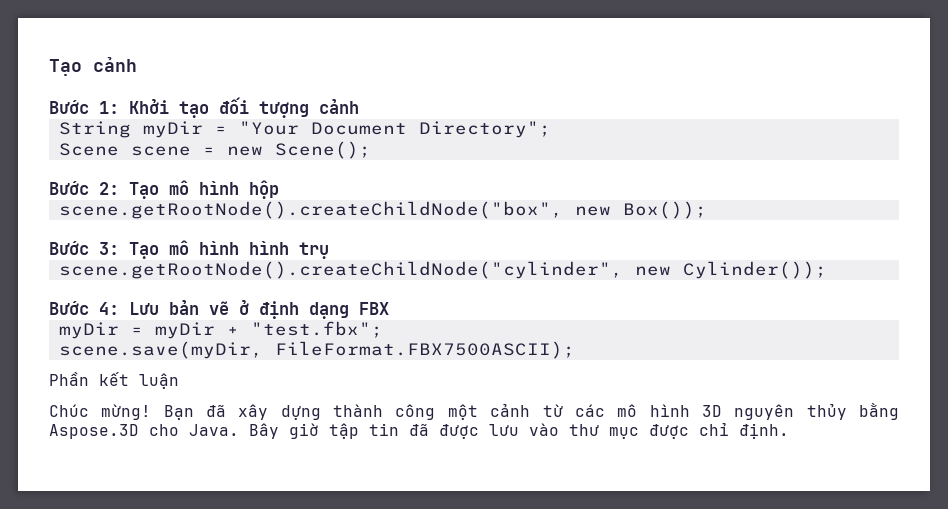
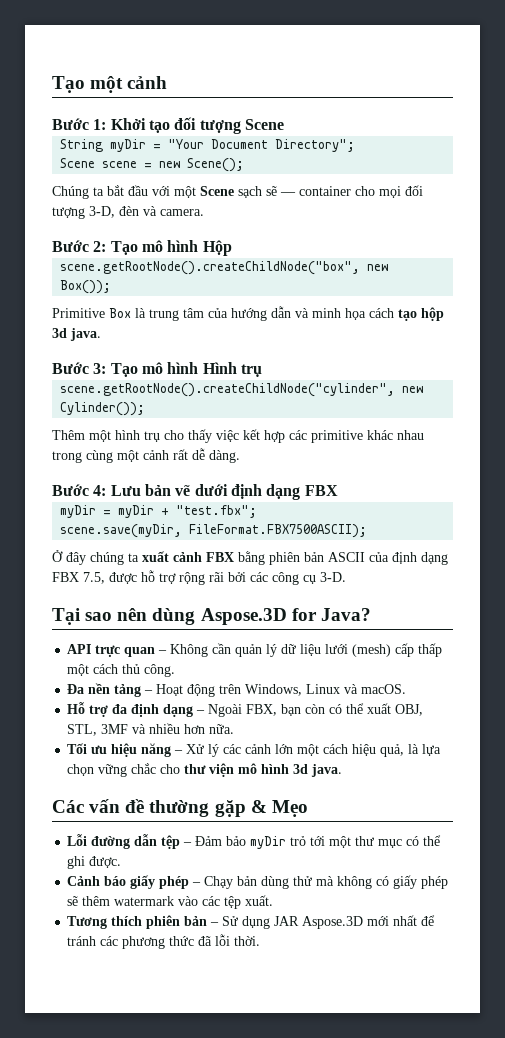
[49,59,82,76] Tạo -> [52,76,124,93] Tạo một
[319,99,359,114] cảnh -> [244,119,284,130] Scene
(371, 150) none -> [52,185,423,199] [52,206,204,219] // Chúng ta bắt đầu với một Scene sạch sẽ — container cho mọi đối tượng 3‑D, đèn và camera.
[249,180,279,199] hộp -> [202,240,232,256] Hộp
(707, 210) none -> [52,306,444,321] [52,328,101,341] // Primitive Box là trung tâm của hướng dẫn và minh họa cách tạo hộp 3d java.
[249,241,289,255] hình -> [202,362,237,374] Hình
(827, 270) none -> [52,429,424,443] [52,448,240,463] // Thêm một hình trụ cho thấy việc kết hợp các primitive khác nhau trong cùng một cảnh rất dễ dàng.
[239,300,249,315] ở -> [194,484,228,496] dưới
[49,372,179,389] [49,402,900,420] [49,422,789,439] Phần kết luận // Chúc mừng! Bạn đã xây dựng thành công một cảnh từ các mô hình 3D nguyên thủy bằng Aspose.3D cho Java. Bây giờ tập tin đã được lưu vào thư mục được chỉ định. -> [52,550,448,565] [52,570,346,585] [52,608,371,625] [67,643,443,657] [67,664,176,677] [67,683,407,697] [67,702,424,717] [67,723,235,736] [67,743,442,757] [67,763,343,777] [52,799,308,817] [67,834,442,849] [67,856,122,869] [67,875,449,889] [67,895,274,909] [67,915,436,929] [67,934,261,949] Ở đây chúng ta xuất cảnh FBX bằng phiên bản ASCII của định dạng FBX 7.5, được hỗ trợ rộng rãi bởi các công cụ 3‑D. // Tại sao nên dùng Aspose.3D for Java? // API trực quan – Không cần quản lý dữ liệu lưới (mesh) cấp thấp một cách thủ công. // Đa nền tảng – Hoạt động trên Windows, Linux và macOS. // Hỗ trợ đa định dạng – Ngoài FBX, bạn còn có thể xuất OBJ, STL, 3MF và nhiều hơn nữa. // Tối ưu hiệu năng – Xử lý các cảnh lớn một cách hiệu quả, là lựa chọn vững chắc cho thư viện mô hình 3d java. // Các vấn đề thường gặp & Mẹo // Lỗi đường dẫn tệp – Đảm bảo myDir trỏ tới một thư mục có thể ghi được. // Cảnh báo giấy phép – Chạy bản dùng thử mà không có giấy phép sẽ thêm watermark vào các tệp xuất. // Tương thích phiên bản – Sử dụng JAR Aspose.3D mới nhất để tránh các phương thức đã lỗi thời.

